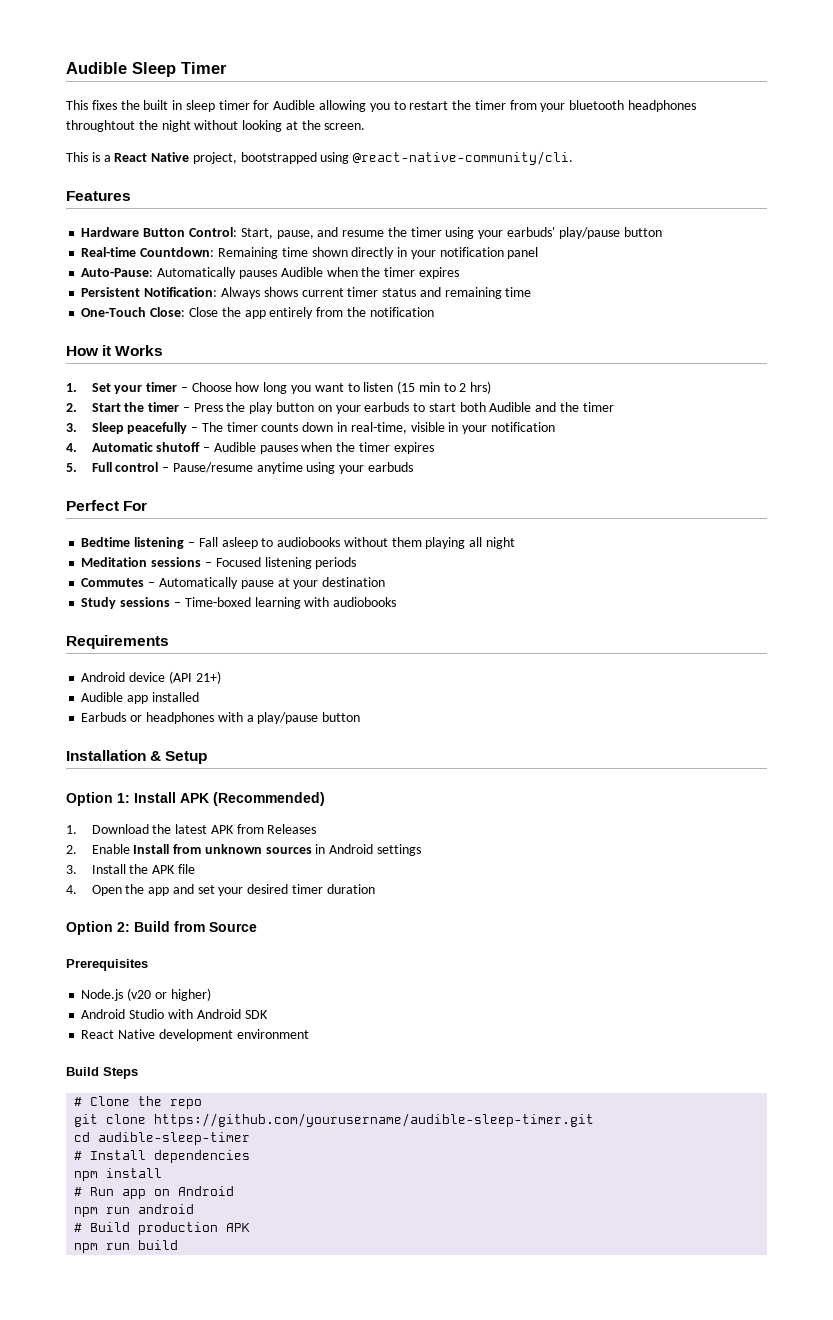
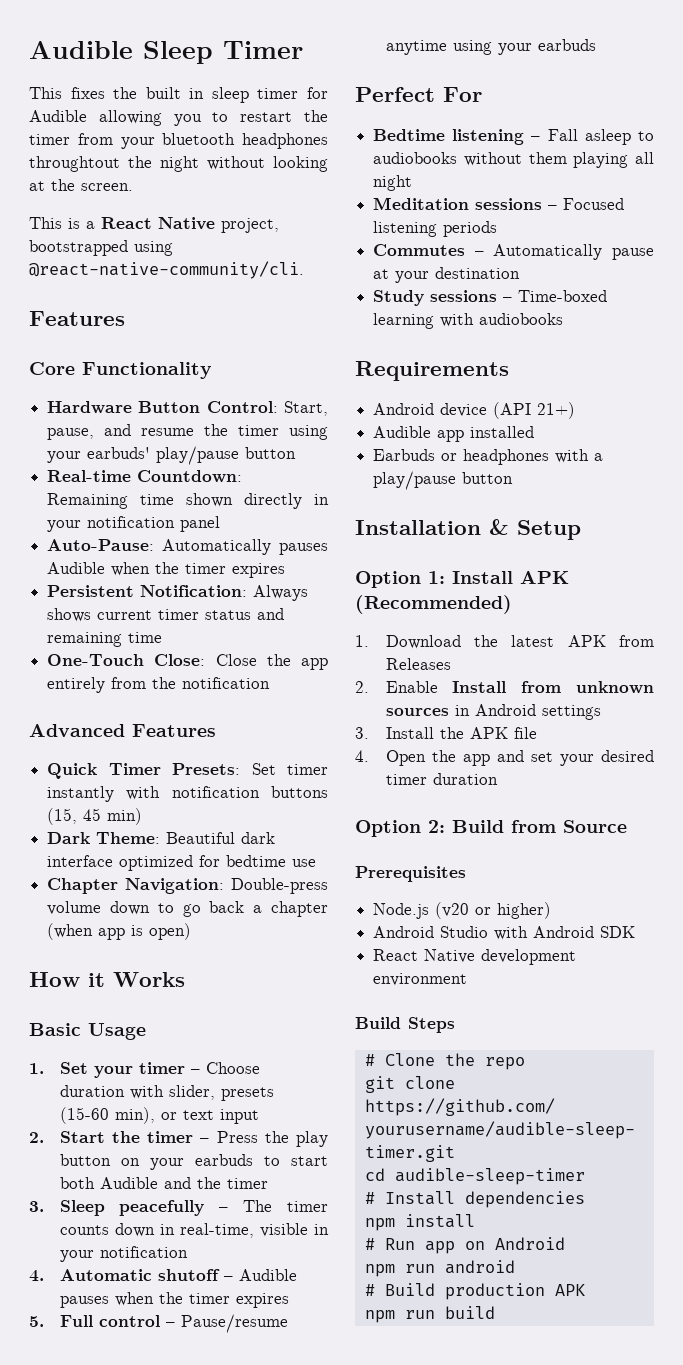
(131, 196) none -> [29,362,212,379] // Core Functionality
(434, 312) none -> [29,724,216,737] [47,763,328,779] [47,786,328,802] [47,808,143,825] [47,832,276,844] [47,855,317,871] [47,878,328,894] [47,901,328,917] [47,923,192,940] // Advanced Features // Quick Timer Presets: Set timer instantly with notification buttons (15, 45 min) // Dark Theme: Beautiful dark interface optimized for bedtime use // Chapter Navigation: Double-press volume down to go back a chapter (when app is open)
(164, 350) none -> [29,1023,146,1040] // Basic Usage
[235,381,492,394] how long you want to listen (15 min to 2 hrs) -> [59,1085,274,1101] [59,1107,259,1124] duration with slider, presets (15-60 min), or text input

